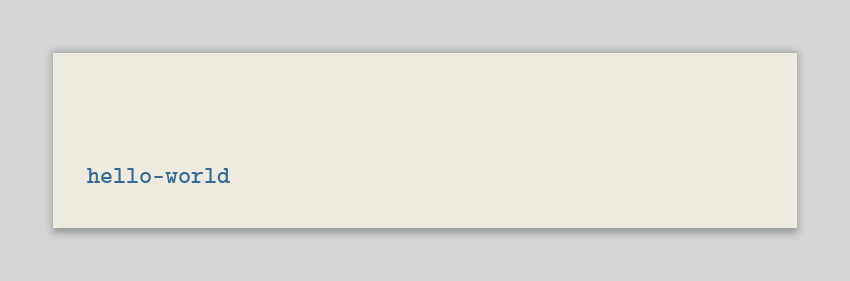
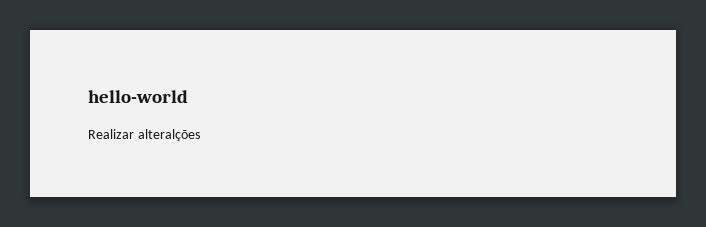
(231, 175) none -> [88,129,200,141] // Realizar alteralções

